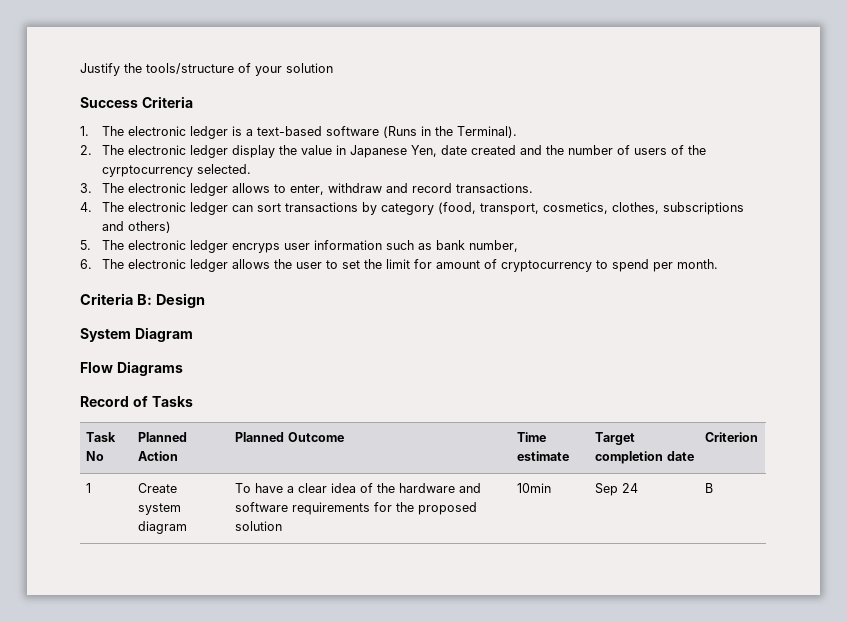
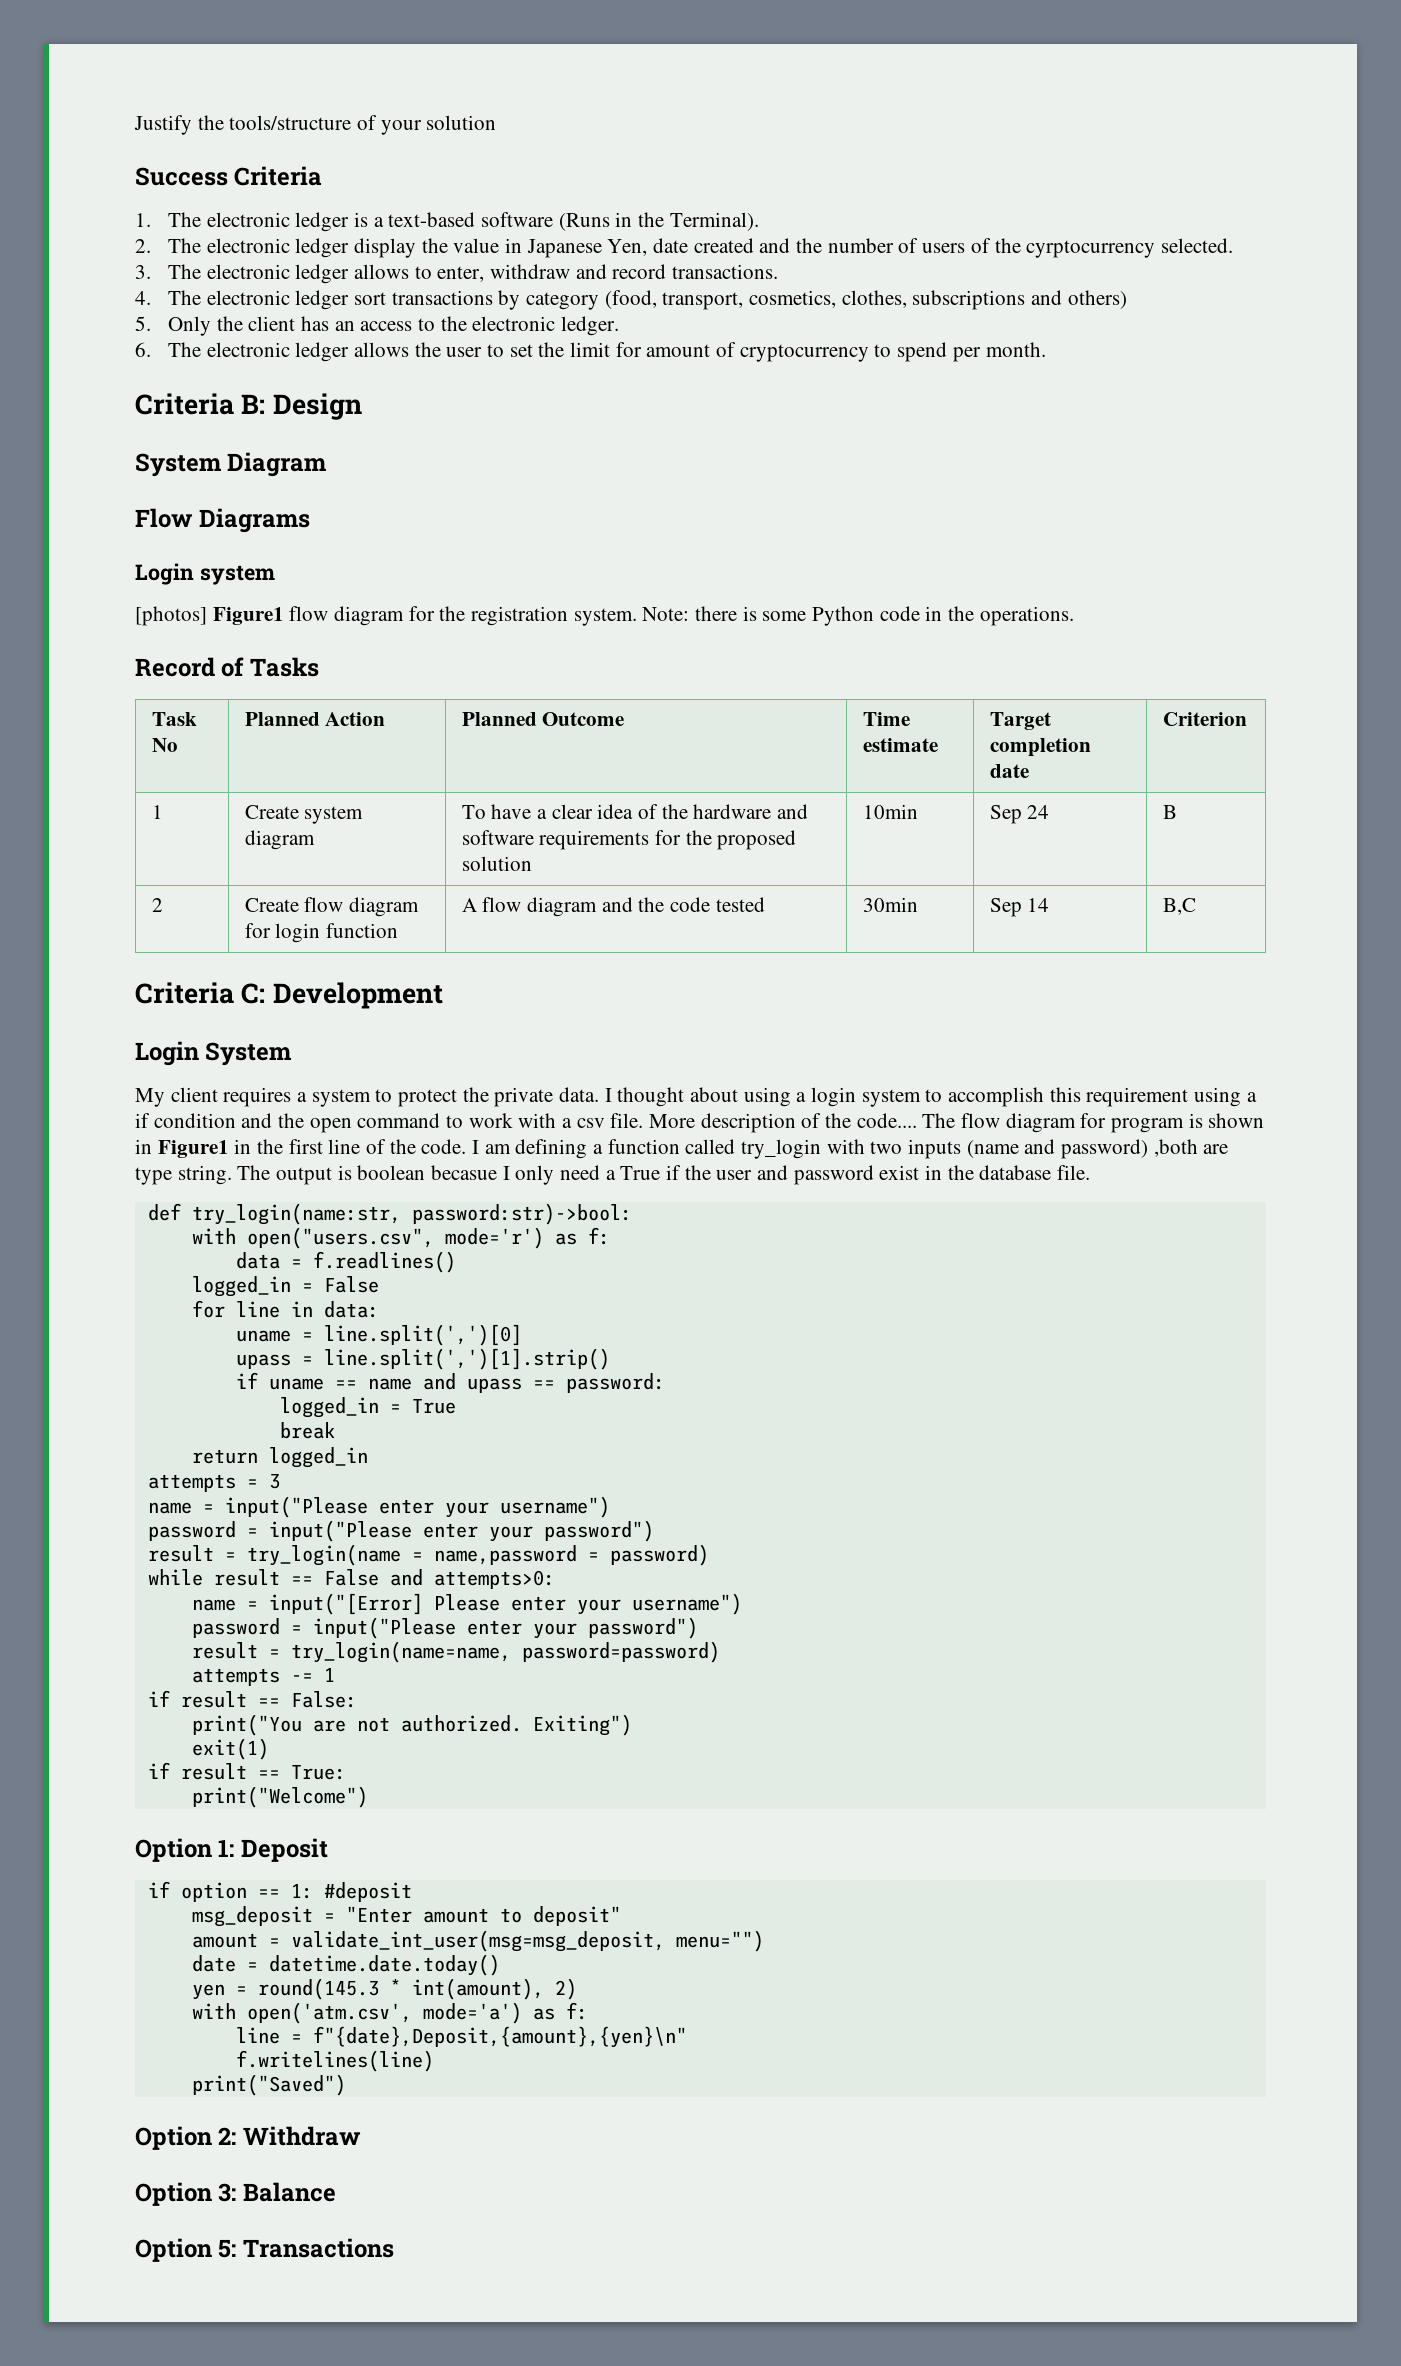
[231,205,253,212] can -> (350, 300) none
[101,240,518,253] The electronic ledger encryps user information such as bank number, -> [168,316,620,336] Only the client has an access to the electronic ledger.
(183, 368) none -> [135,563,275,585] [135,606,1074,626] // Login system // [photos] Figure1 flow diagram for the registration system. Note: there is some Python code in the operations.
(714, 488) none -> [151,898,163,912] [244,897,419,917] [244,923,398,943] [461,897,765,917] [862,897,918,912] [989,898,1050,917] [1162,898,1196,915] [135,982,443,1009] [135,1041,292,1066] [135,1087,1257,1107] [135,1113,1265,1133] [135,1139,1229,1159] [135,1165,1091,1185] [147,1203,632,1225] [191,1227,610,1249] [235,1251,456,1273] [191,1276,379,1297] [191,1300,379,1318] [235,1324,522,1346] [235,1348,610,1370] [235,1372,665,1393] [279,1397,456,1418] [279,1422,335,1439] [191,1447,368,1468] [147,1474,280,1492] [147,1496,610,1518] [147,1520,654,1542] [147,1544,709,1566] [147,1569,555,1589] [191,1593,742,1615] [191,1617,698,1639] [191,1641,720,1663] [191,1668,335,1686] [147,1690,357,1708] [191,1714,632,1736] [191,1738,269,1760] [147,1762,346,1780] [191,1786,368,1808] [135,1838,328,1862] [147,1881,412,1902] [191,1906,621,1927] [191,1930,764,1952] [191,1954,500,1976] [191,1978,577,2000] [191,2002,588,2024] [235,2026,687,2048] [235,2050,434,2072] [191,2074,346,2096] [135,2126,361,2150] [135,2182,336,2206] [135,2238,394,2262] // 2 | Create flow diagram for login function | A flow diagram and the code tested | 30min | Sep 14 | B,C // Criteria C: Development // Login System // My client requires a system to protect the private data. I thought about using a login system to accomplish this requirement using a if condition and the open command to work with a csv file. More description of the code.... The flow diagram for program is shown in Figure1 in the first line of the code. I am defining a function called try_login with two inputs (name and password) ,both are type string. The output is boolean becasue I only need a True if the user and password exist in the database file. // def try_login(name:str, password:str)->bool: // with open("users.csv", mode='r') as f: // data = f.readlines() // logged_in = False // for line in data: // uname = line.split(',')[0] // upass = line.split(',')[1].strip() // if uname == name and upass == password: // logged_in = True // break // return logged_in // attempts = 3 // name = input("Please enter your username") // password = input("Please enter your password") // result = try_login(name = name,password = password) // while result == False and attempts>0: // name = input("[Error] Please enter your username") // password = input("Please enter your password") // result = try_login(name=name, password=password) // attempts -= 1 // if result == False: // print("You are not authorized. Exiting") // exit(1) // if result == True: // print("Welcome") // Option 1: Deposit // if option == 1: #deposit // msg_deposit = "Enter amount to deposit" // amount = validate_int_user(msg=msg_deposit, menu="") // date = datetime.date.today() // yen = round(145.3 * int(amount), 2) // with open('atm.csv', mode='a') as f: // line = f"{date},Deposit,{amount},{yen}\n" // f.writelines(line) // print("Saved") // Option 2: Withdraw // Option 3: Balance // Option 5: Transactions

